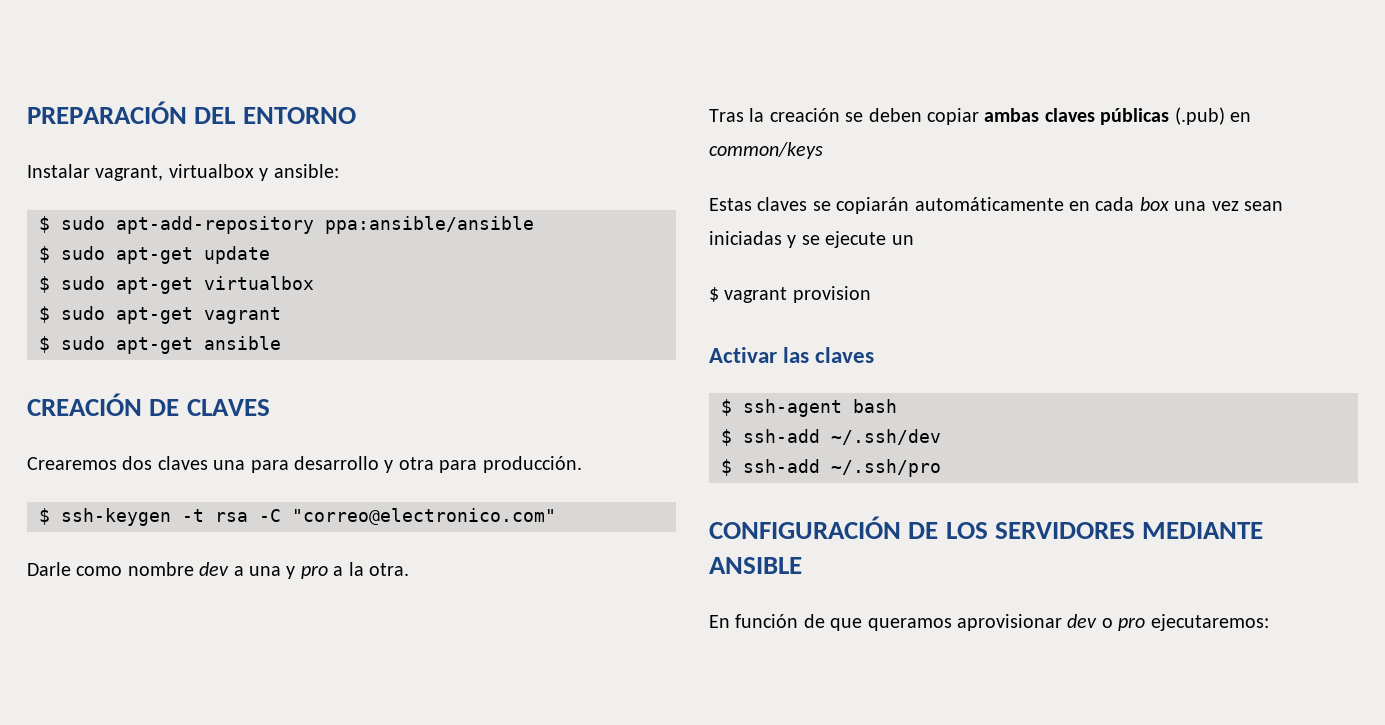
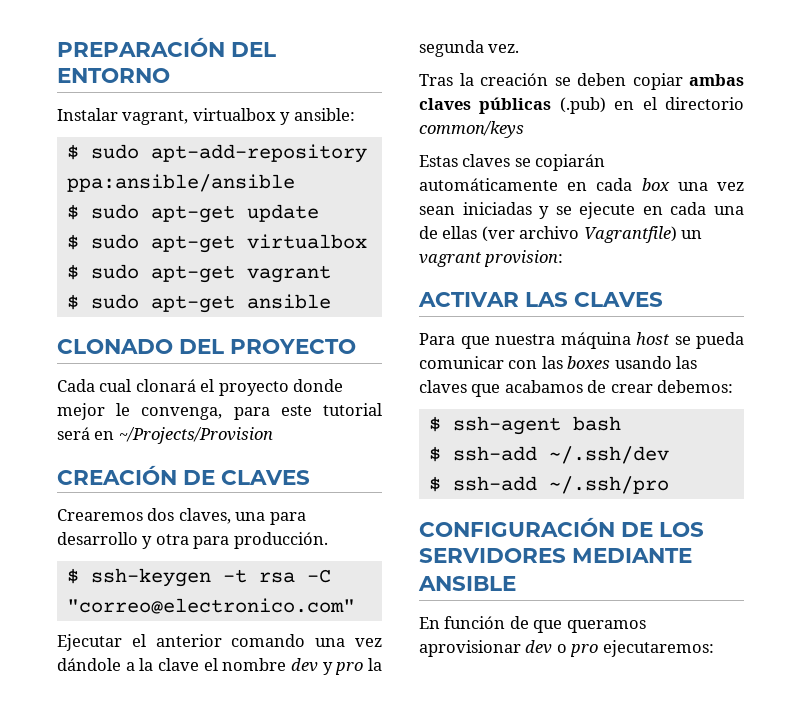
(281, 343) none -> [57,339,356,354] [57,379,344,396] [57,403,383,420] [57,427,273,444] // CLONADO DEL PROYECTO // Cada cual clonará el proyecto donde mejor le convenga, para este tutorial será en ~/Projects/Provision
[157,456,208,470] claves -> [178,508,231,524] claves,
[27,562,409,579] Darle como nombre dev a una y pro a la otra. -> [57,634,383,651] [57,658,383,675] [419,40,520,57] Ejecutar el anterior comando una vez dándole a la clave el nombre dev y pro la segunda vez.
(1251, 117) none -> [642,97,744,110] el directorio
[891,235,914,245] [709,286,871,303] [709,347,875,363] un // $ vagrant provision // Activar las claves -> [642,202,744,215] [419,226,703,243] [419,250,564,267] [418,292,663,307] [419,332,744,349] [419,356,698,369] [419,380,734,397] en cada una de ellas (ver archivo Vagrantfile) un vagrant provision: // ACTIVAR LAS CLAVES // Para que nuestra máquina host se pueda comunicar con las boxes usando las claves que acabamos de crear debemos:

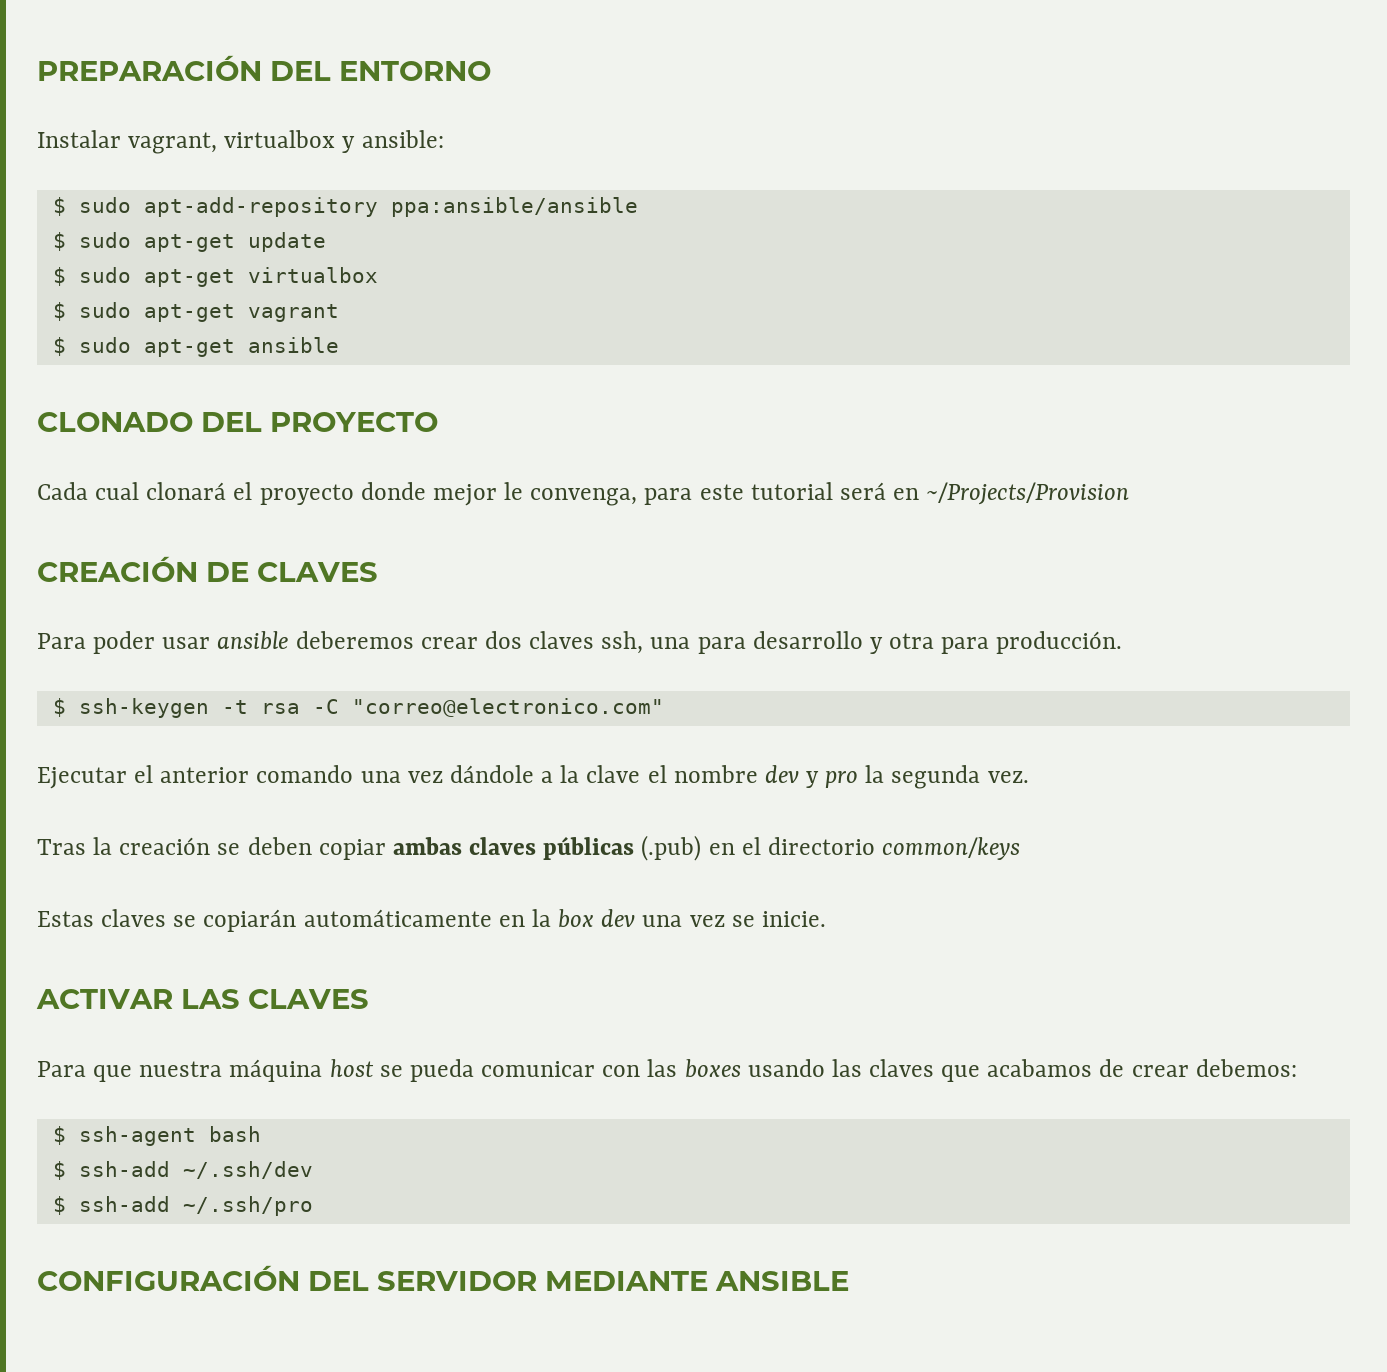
[57,508,231,524] Crearemos dos claves, -> [37,631,644,654] Para poder usar ansible deberemos crear dos claves ssh,
[596,178,744,191] [419,202,744,219] [419,226,703,243] [419,250,564,267] cada box una vez sean iniciadas y se ejecute en cada una de ellas (ver archivo Vagrantfile) un vagrant provision: -> [531,909,826,928] la box dev una vez se inicie.
[621,522,704,537] [419,548,566,563] DE LOS SERVIDORES -> [308,1271,537,1291] DEL SERVIDOR
[419,616,646,633] [419,640,714,657] // En función de que queramos aprovisionar dev o pro ejecutaremos: -> (849, 1281) none

